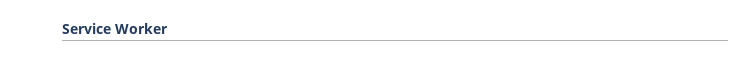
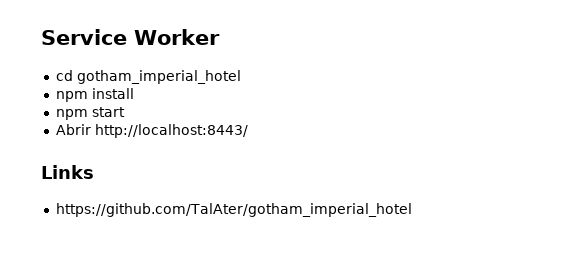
(168, 28) none -> [55,70,241,84] [55,88,134,102] [55,107,125,120] [55,124,248,138] [41,165,94,179] [55,203,412,217] // cd gotham_imperial_hotel // npm install // npm start // Abrir http://localhost:8443/ // Links // https://github.com/TalAter/gotham_imperial_hotel

